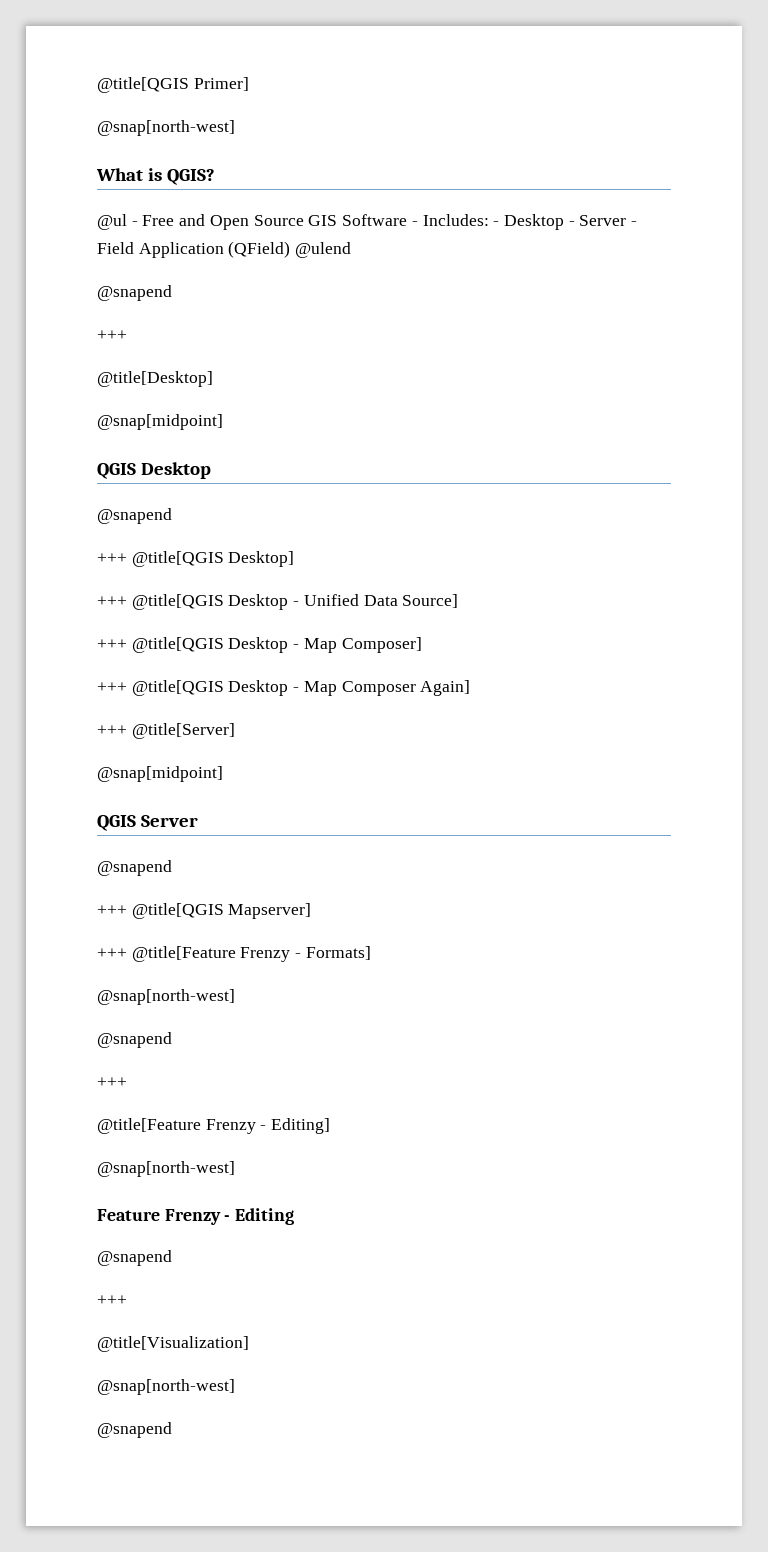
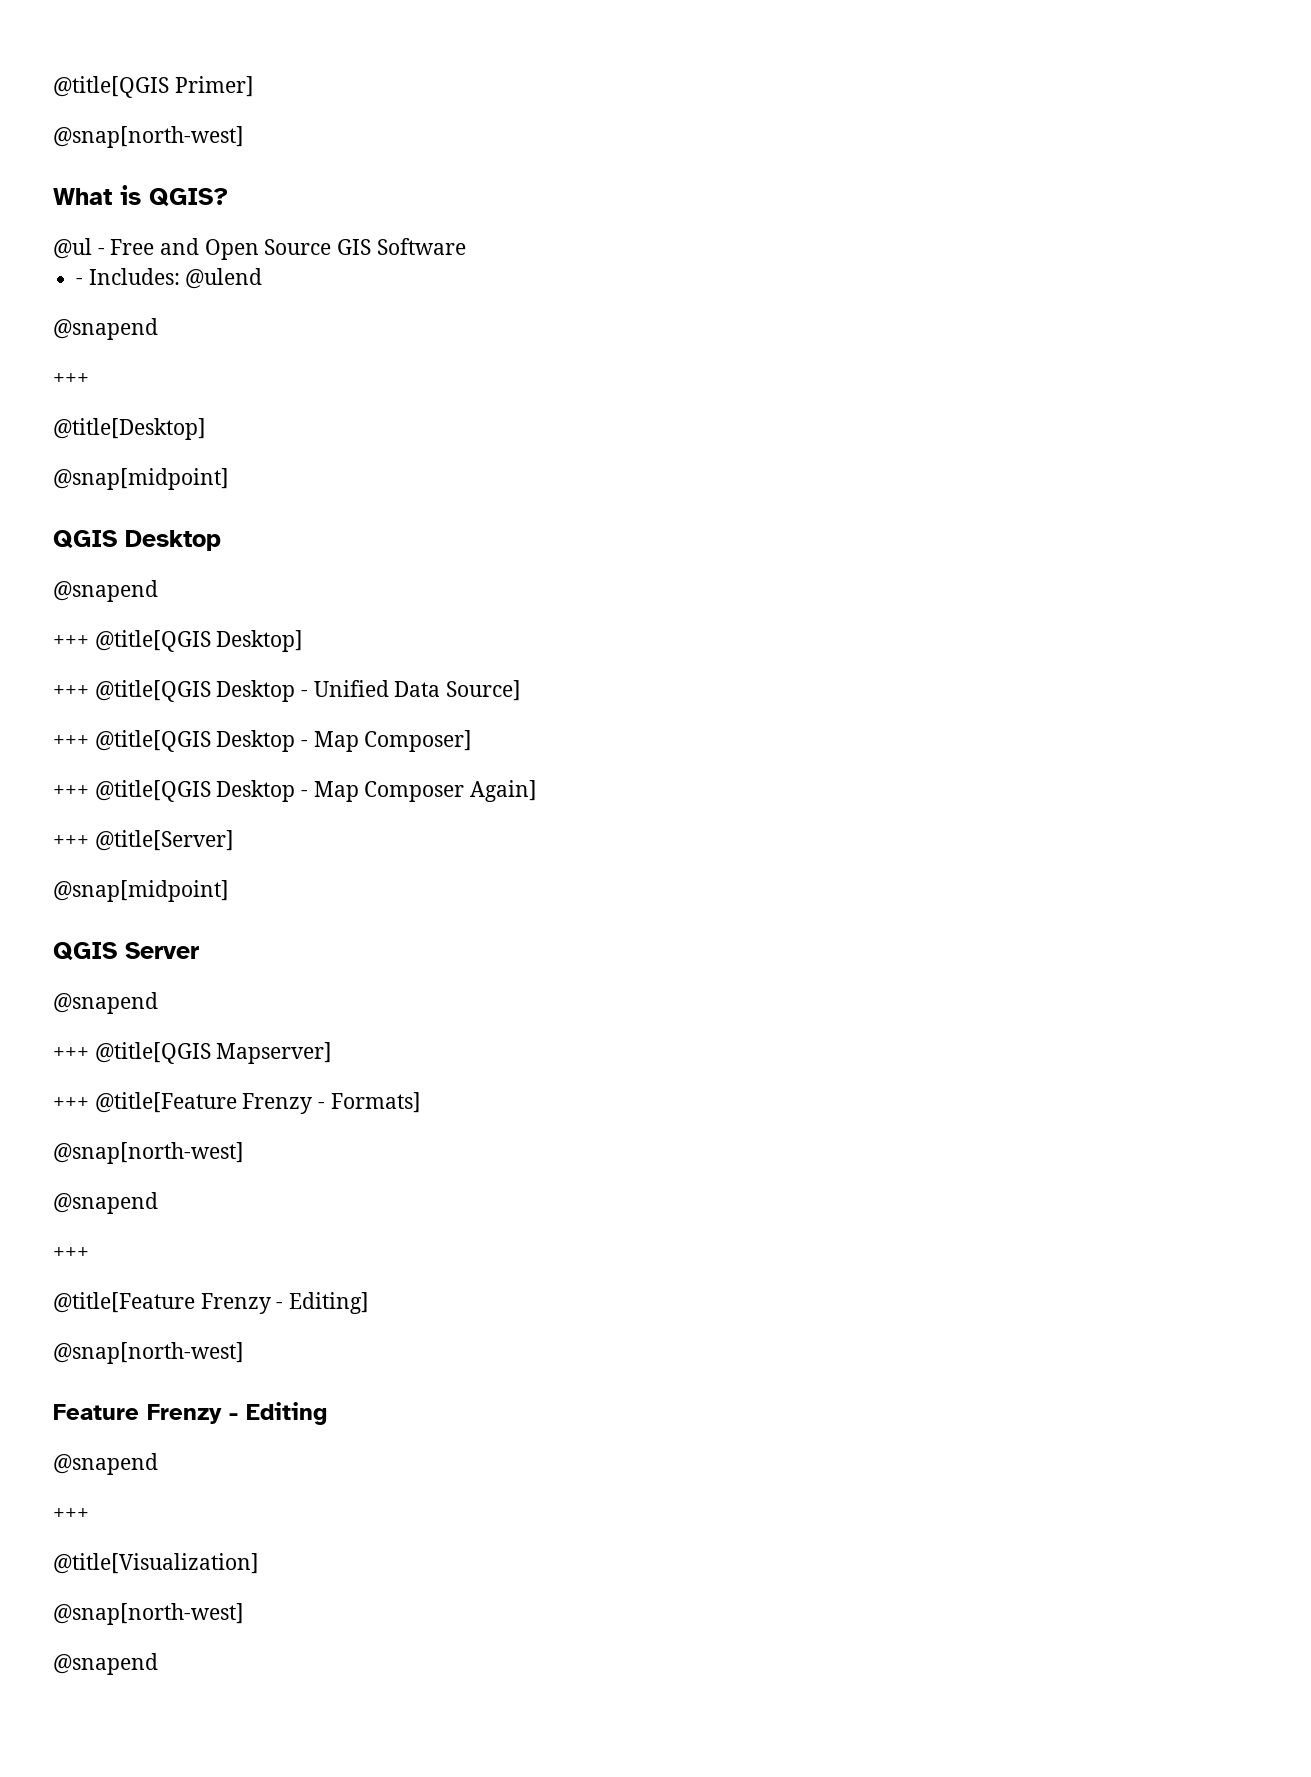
(408, 220) none -> (466, 246) //
[493,214,638,230] [97,241,291,258] - Desktop - Server - Field Application (QField) -> (180, 276) none

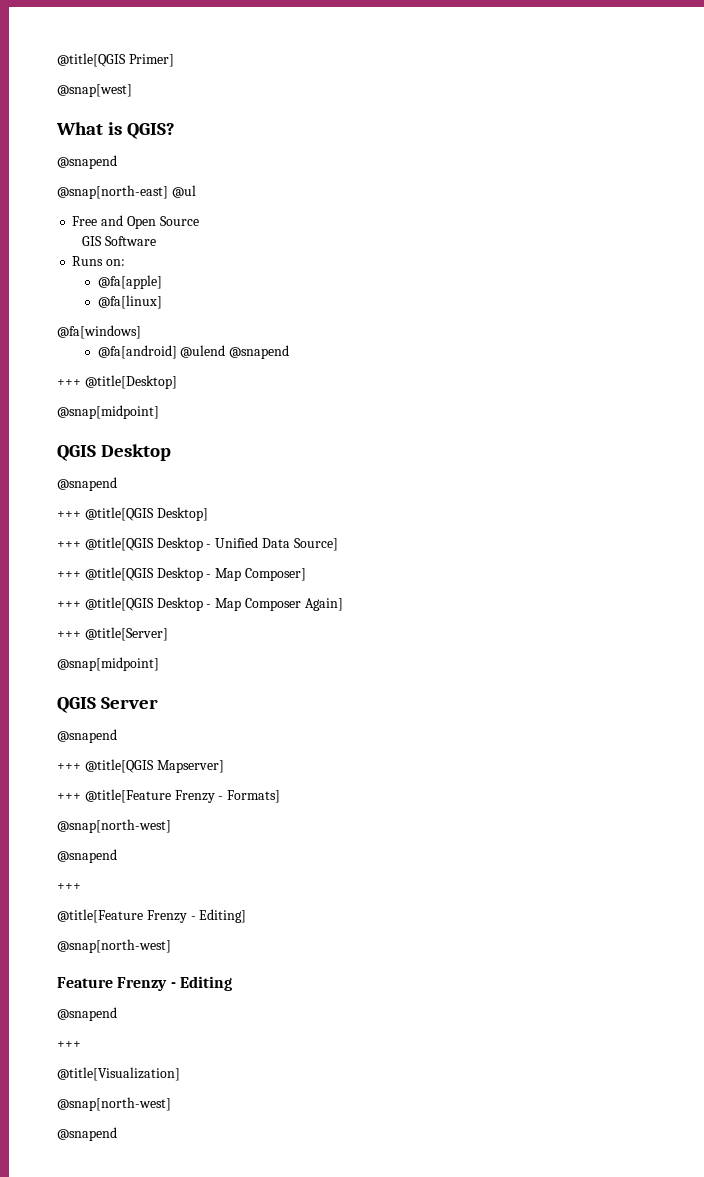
[53,126,244,148] @snap[north-west] -> [57,84,132,97] @snap[west]
(228, 197) none -> [57,155,117,169] [57,185,168,199] @snapend // @snap[north-east]
[97,248,105,255] - -> (196, 191) //
(332, 247) none -> (199, 221) //
[76,268,180,285] - Includes: -> [72,256,126,266] [97,275,162,289] [97,295,162,309] [57,325,141,339] [97,345,177,359] Runs on: // @fa[apple] // @fa[linux] // @fa[windows] // @fa[android]
[53,318,158,340] [53,373,89,385] // @snapend // +++ // -> [229,345,290,359] [57,379,81,386] @snapend // +++

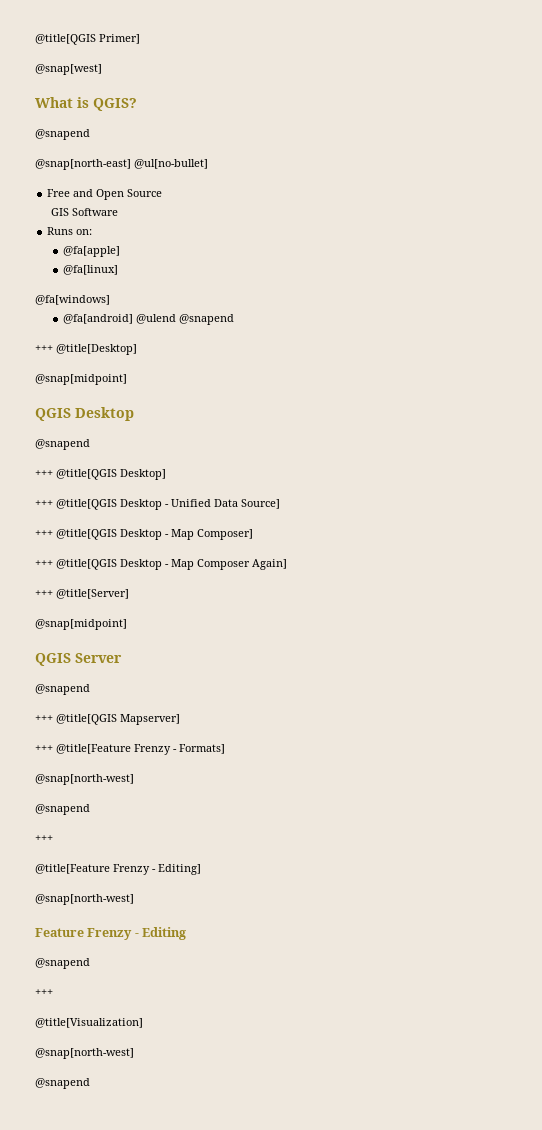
[171,185,196,198] @ul -> [134,159,208,169] @ul[no-bullet]

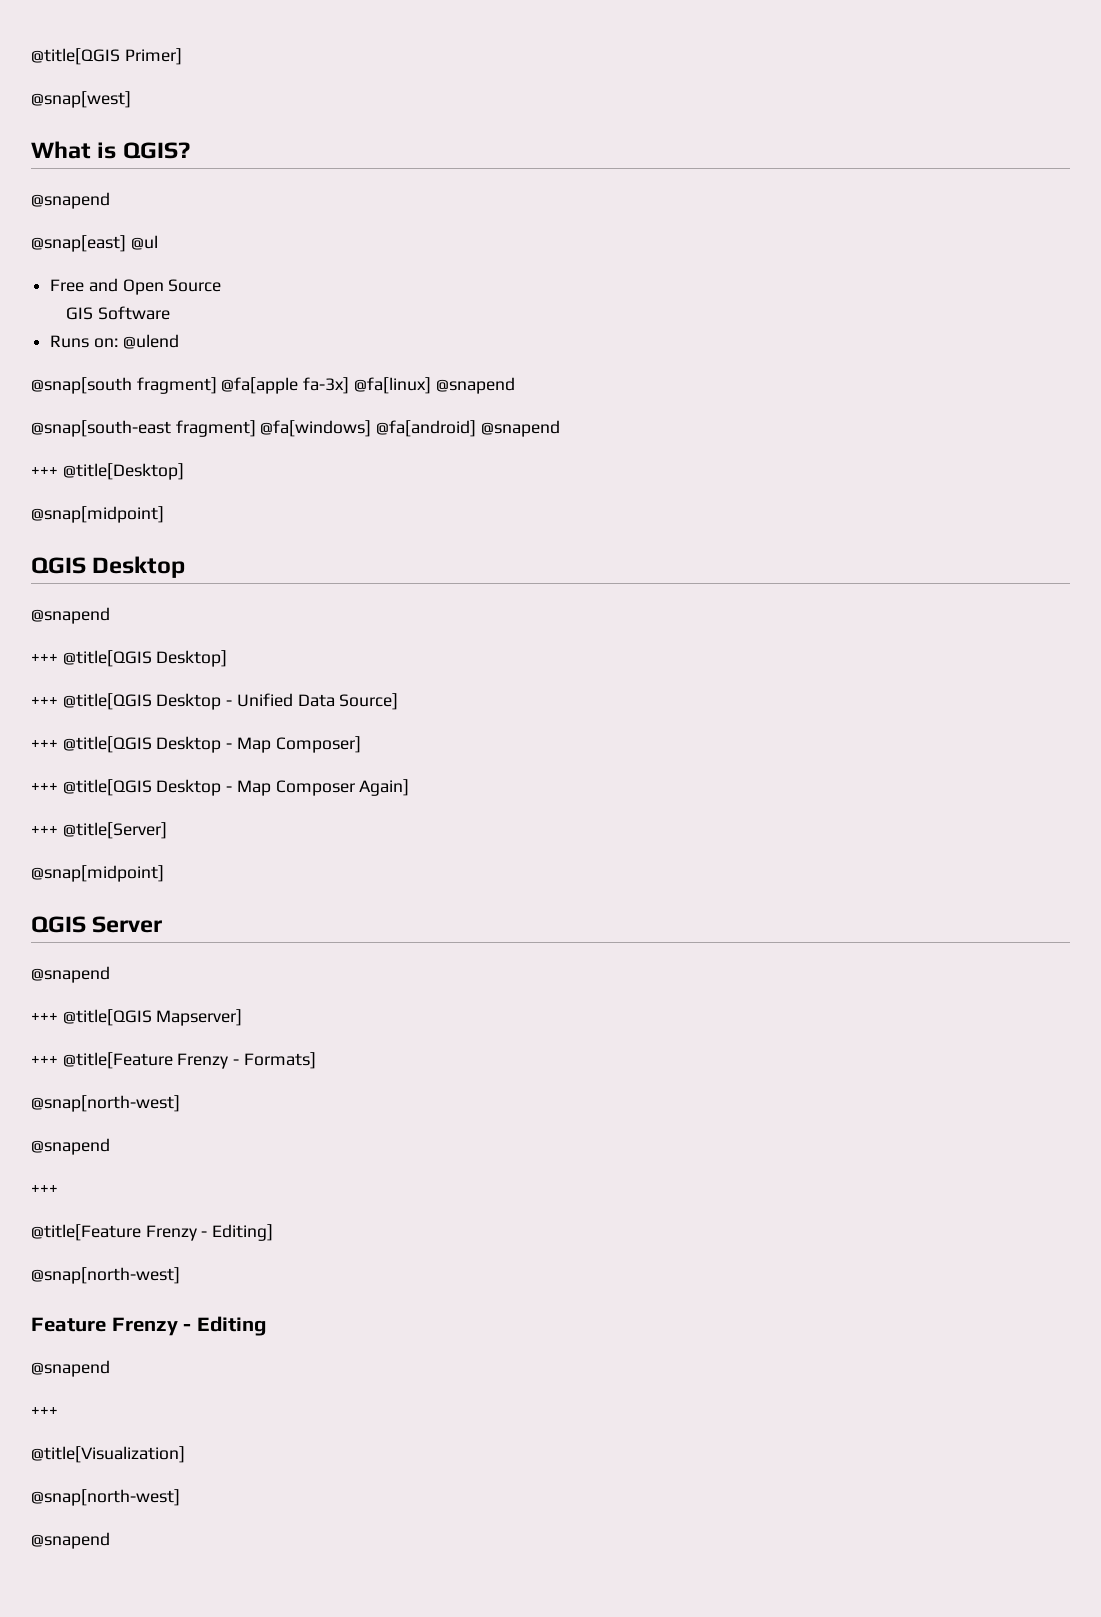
[35,159,208,170] @snap[north-east] @ul[no-bullet] -> [31,235,158,252] @snap[east] @ul
[62,246,120,257] [62,265,118,275] // @fa[apple] // @fa[linux] // -> [122,334,179,349] [31,377,515,394] [31,420,256,437] @ulend // @snap[south fragment] @fa[apple fa-3x] @fa[linux] @snapend // @snap[south-east fragment]
[62,314,176,324] // @fa[android] @ulend -> [376,420,477,437] @fa[android]

